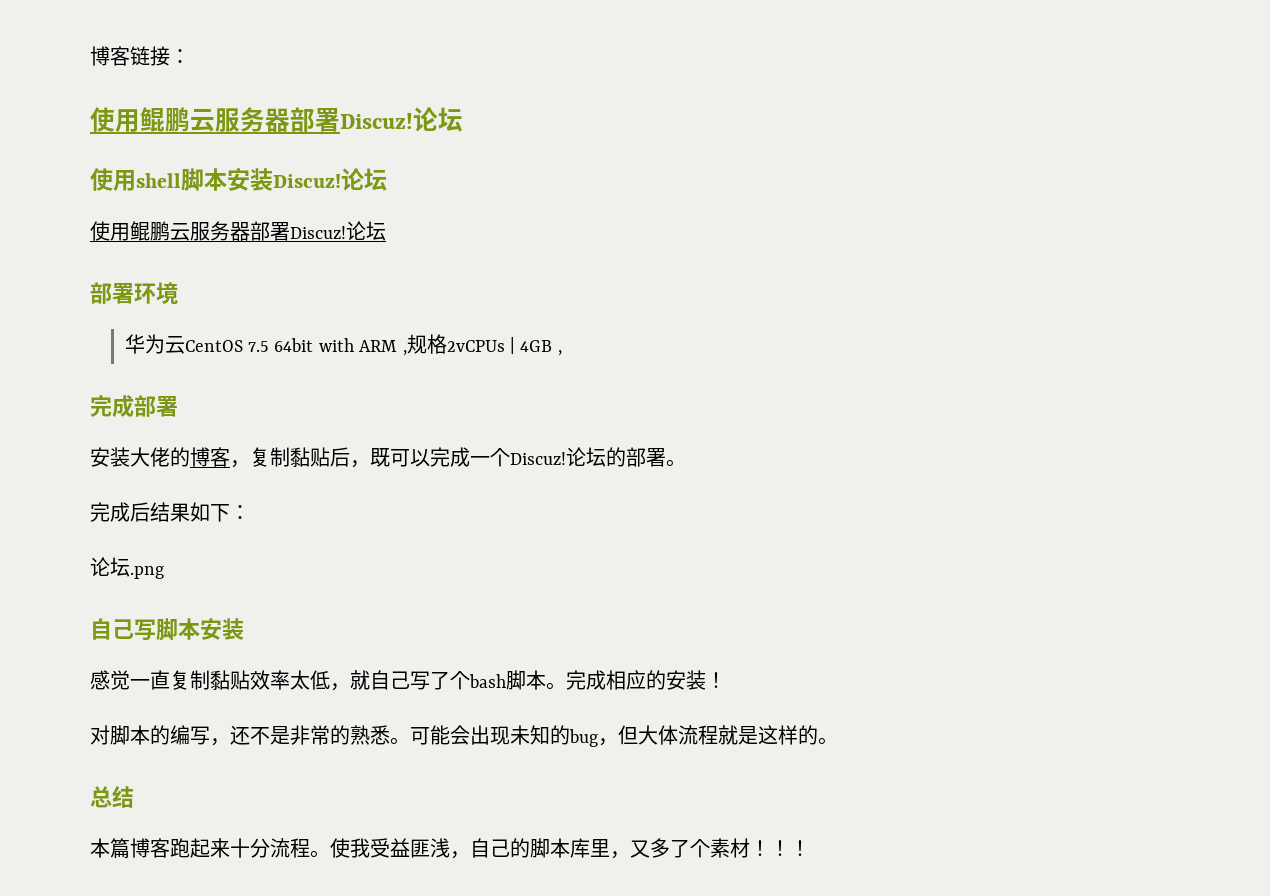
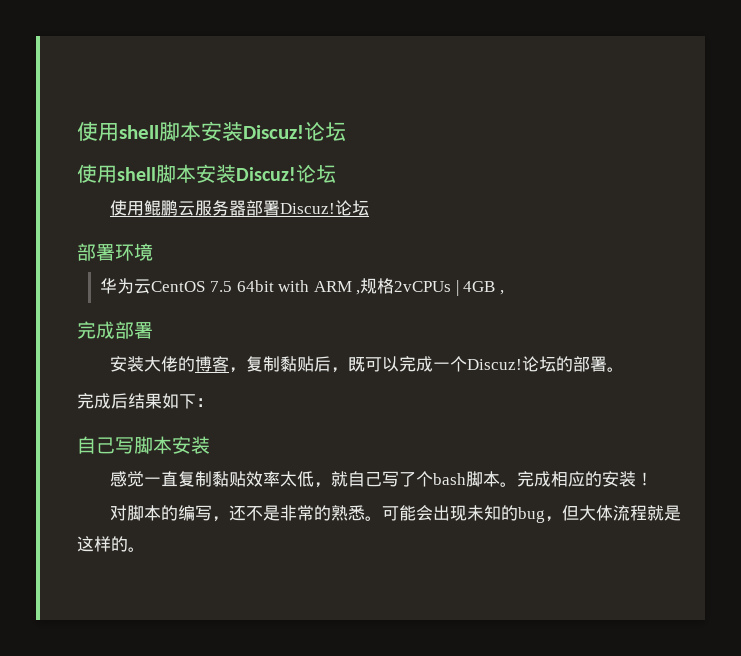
[90,46,190,66] [90,107,340,132] 博客链接： // 使用鲲鹏云服务器部署 -> [77,121,243,141] 使用shell脚本安装
[90,557,164,579] // 论坛.png -> (213, 402) none
[90,786,134,808] [90,838,810,859] // 总结 // 本篇博客跑起来十分流程。使我受益匪浅，自己的脚本库里，又多了个素材！！！ -> (145, 549) none

